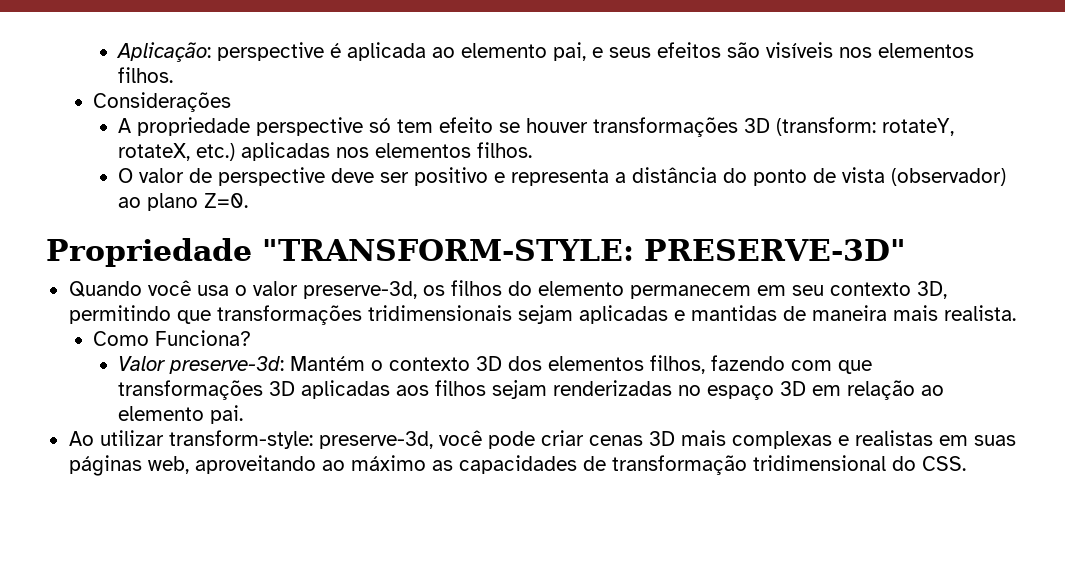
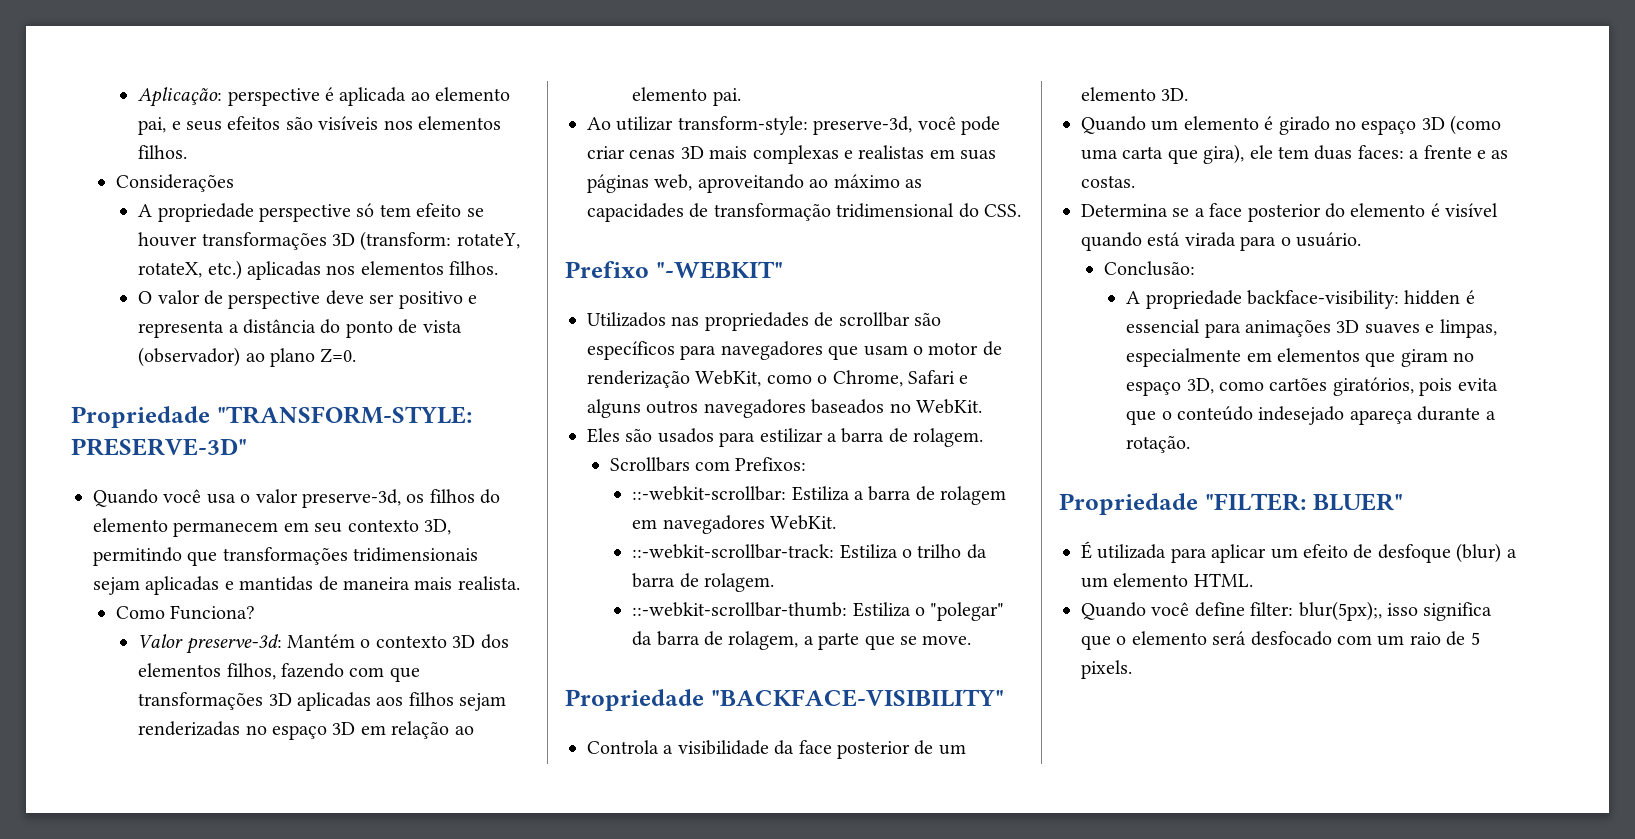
(966, 463) none -> [565,261,783,279] [587,312,941,331] [587,341,1002,360] [587,370,969,388] [587,399,982,418] [587,428,984,447] [609,457,807,472] [632,486,1007,505] [632,515,837,534] [632,544,987,559] [632,573,775,592] [632,602,1005,621] [632,631,972,650] [565,689,1004,711] [587,740,966,759] [1081,87,1189,101] [1081,115,1502,135] [1081,144,1509,164] [1081,175,1135,188] [1081,203,1499,222] [1081,232,1361,251] [1103,261,1195,276] [1126,290,1475,309] [1126,319,1497,338] [1126,348,1475,367] [1126,377,1498,396] [1126,406,1496,425] [1126,435,1191,453] [1059,493,1403,515] [1081,541,1517,563] [1081,573,1253,588] [1081,601,1493,621] [1081,631,1480,650] [1081,660,1132,679] // Prefixo "-WEBKIT" // Utilizados nas propriedades de scrollbar são específicos para navegadores que usam o motor de renderização WebKit, como o Chrome, Safari e alguns outros navegadores baseados no WebKit. // Eles são usados para estilizar a barra de rolagem. // Scrollbars com Prefixos: // ::-webkit-scrollbar: Estiliza a barra de rolagem em navegadores WebKit. // ::-webkit-scrollbar-track: Estiliza o trilho da barra de rolagem. // ::-webkit-scrollbar-thumb: Estiliza o "polegar" da barra de rolagem, a parte que se move. // Propriedade "BACKFACE-VISIBILITY" // Controla a visibilidade da face posterior de um elemento 3D. // Quando um elemento é girado no espaço 3D (como uma carta que gira), ele tem duas faces: a frente e as costas. // Determina se a face posterior do elemento é visível quando está virada para o usuário. // Conclusão: // A propriedade backface-visibility: hidden é essencial para animações 3D suaves e limpas, especialmente em elementos que giram no espaço 3D, como cartões giratórios, pois evita que o conteúdo indesejado apareça durante a rotação. // Propriedade "FILTER: BLUER" // É utilizada para aplicar um efeito de desfoque (blur) a um elemento HTML. // Quando você define filter: blur(5px);, isso significa que o elemento será desfocado com um raio de 5 pixels.

